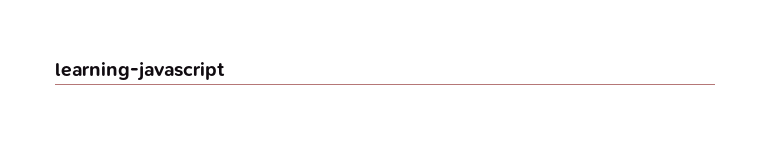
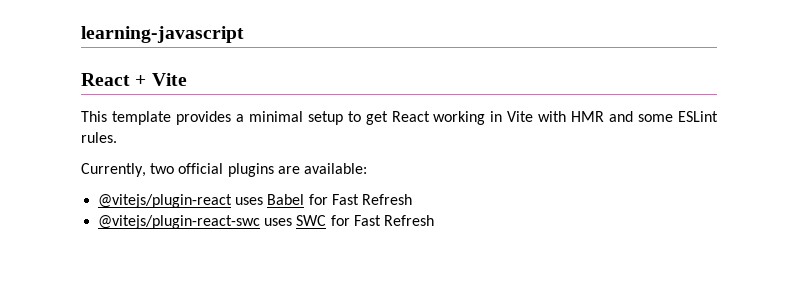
(225, 71) none -> [81,73,187,86] [81,111,718,125] [81,132,117,143] [81,163,367,177] [98,194,412,208] [98,215,434,229] // React + Vite // This template provides a minimal setup to get React working in Vite with HMR and some ESLint rules. // Currently, two official plugins are available: // @vitejs/plugin-react uses Babel for Fast Refresh // @vitejs/plugin-react-swc uses SWC for Fast Refresh

